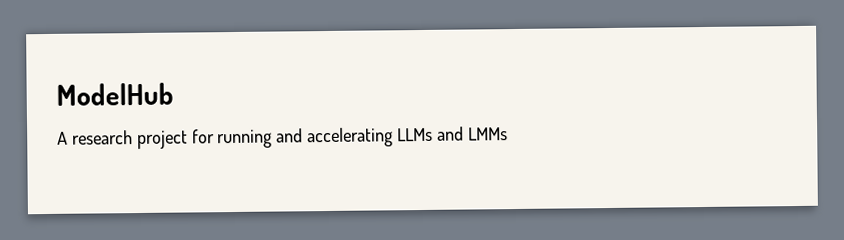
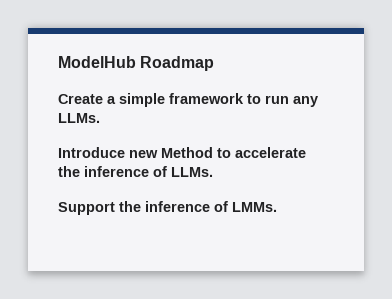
[57,126,508,150] // A research project for running and accelerating LLMs and LMMs -> [140,56,215,71] [58,93,318,107] [58,113,100,123] [58,147,306,158] [58,166,213,177] [58,201,277,215] Roadmap // Create a simple framework to run any LLMs. // Introduce new Method to accelerate the inference of LLMs. // Support the inference of LMMs.

